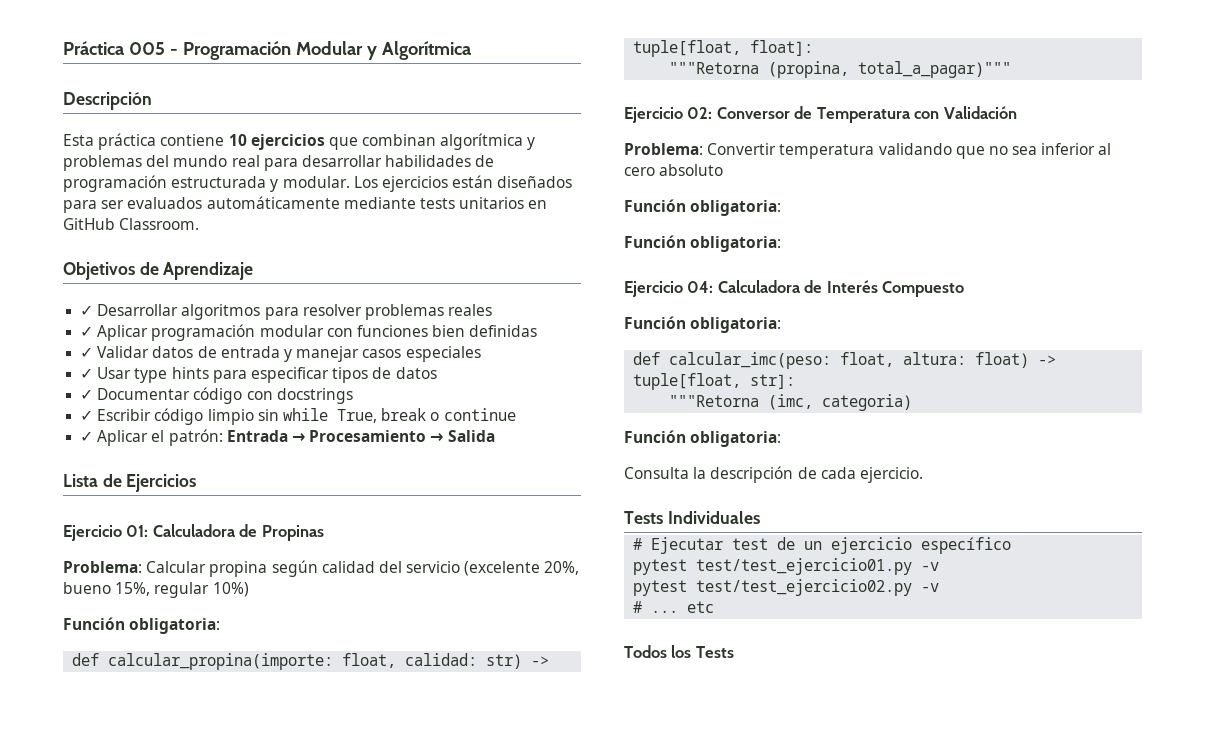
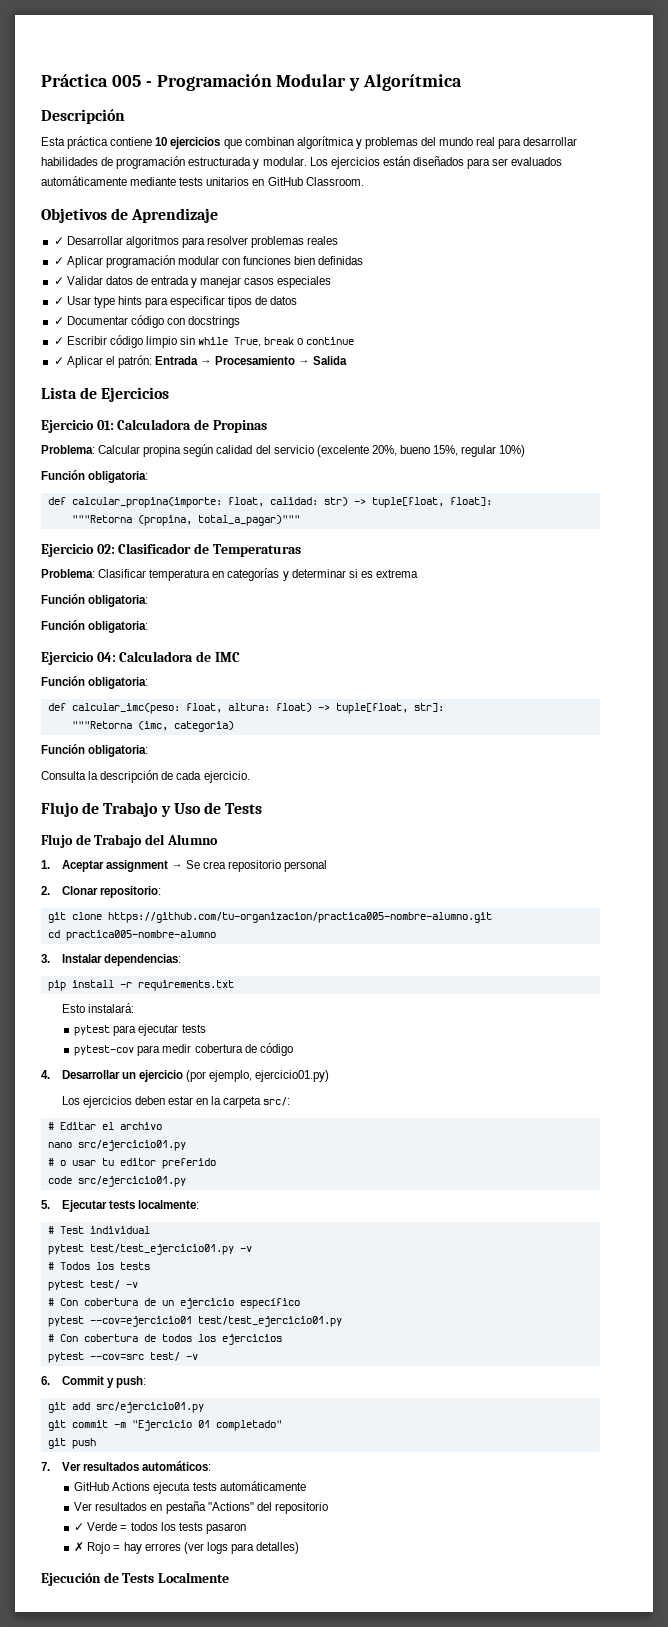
[716,106,1017,123] [624,143,1112,159] [624,164,724,176] Conversor de Temperatura con Validación // Problema: Convertir temperatura validando que no sea inferior al cero absoluto -> [118,543,301,557] [41,568,418,581] Clasificador de Temperaturas // Problema: Clasificar temperatura en categorías y determinar si es extrema
[826,280,965,297] Interés Compuesto -> [214,652,240,662] IMC
[624,511,760,524] [633,537,769,554] Tests Individuales // # Ejecutar test -> [41,802,263,817] [41,834,218,848] [41,860,328,872] [41,886,161,898] [47,912,492,923] [47,930,216,941] [41,954,181,966] [47,980,234,991] [61,1003,134,1013] [74,1024,206,1036] [74,1043,293,1056] [41,1070,330,1082] [61,1096,291,1108] [47,1122,162,1130] [47,1140,186,1151] [47,1158,216,1169] [47,1176,186,1187] [41,1200,199,1212] [47,1226,150,1234] [47,1244,252,1255] [47,1262,150,1270] [47,1280,138,1291] [47,1298,138,1306] Flujo de Trabajo y Uso de Tests // Flujo de Trabajo del Alumno // 1. Aceptar assignment → Se crea repositorio personal // 2. Clonar repositorio: // git clone https://github.com/tu-organizacion/practica005-nombre-alumno.git // cd practica005-nombre-alumno // 3. Instalar dependencias: // pip install -r requirements.txt // Esto instalará: // pytest para ejecutar tests // pytest-cov para medir cobertura de código // 4. Desarrollar un ejercicio (por ejemplo, ejercicio01.py) // Los ejercicios deben estar en la carpeta src/: // # Editar el archivo // nano src/ejercicio01.py // # o usar tu editor preferido // code src/ejercicio01.py // 5. Ejecutar tests localmente: // # Test individual // pytest test/test_ejercicio01.py -v // # Todos los tests // pytest test/ -v // # Con cobertura
[696,558,940,575] [633,579,940,596] [633,601,715,613] [624,645,734,658] test/test_ejercicio01.py -v // pytest test/test_ejercicio02.py -v // # ... etc // Todos los Tests -> [89,1316,342,1327] [47,1334,282,1345] [47,1352,198,1363] [41,1376,146,1388] [47,1402,204,1413] [47,1420,282,1431] [47,1438,96,1449] [41,1461,211,1471] [74,1481,306,1494] [74,1501,328,1514] [74,1522,246,1534] [74,1542,300,1554] [41,1572,229,1586] --cov=ejercicio01 test/test_ejercicio01.py // # Con cobertura de todos los ejercicios // pytest --cov=src test/ -v // 6. Commit y push: // git add src/ejercicio01.py // git commit -m "Ejercicio 01 completado" // git push // 7. Ver resultados automáticos: // GitHub Actions ejecuta tests automáticamente // Ver resultados en pestaña "Actions" del repositorio // ✓ Verde = todos los tests pasaron // ✗ Rojo = hay errores (ver logs para detalles) // Ejecución de Tests Localmente

